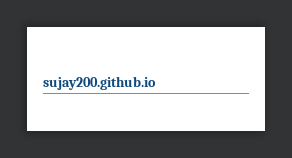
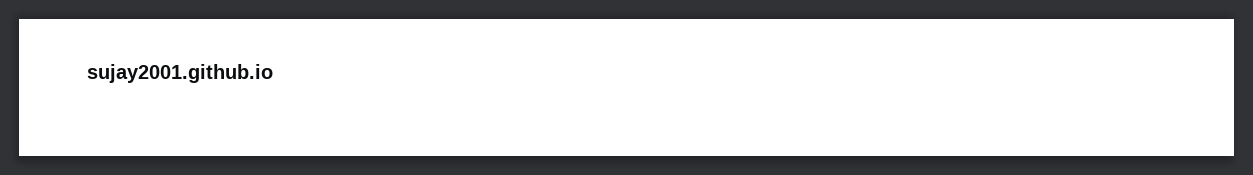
[43,76,156,90] sujay200.github.io -> [87,64,273,83] sujay2001.github.io

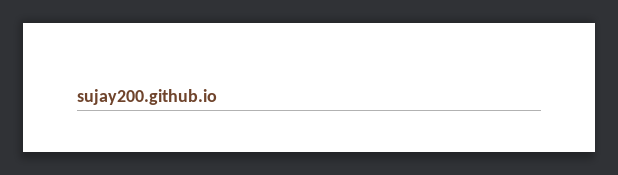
[87,64,273,83] sujay2001.github.io -> [77,89,217,105] sujay200.github.io

